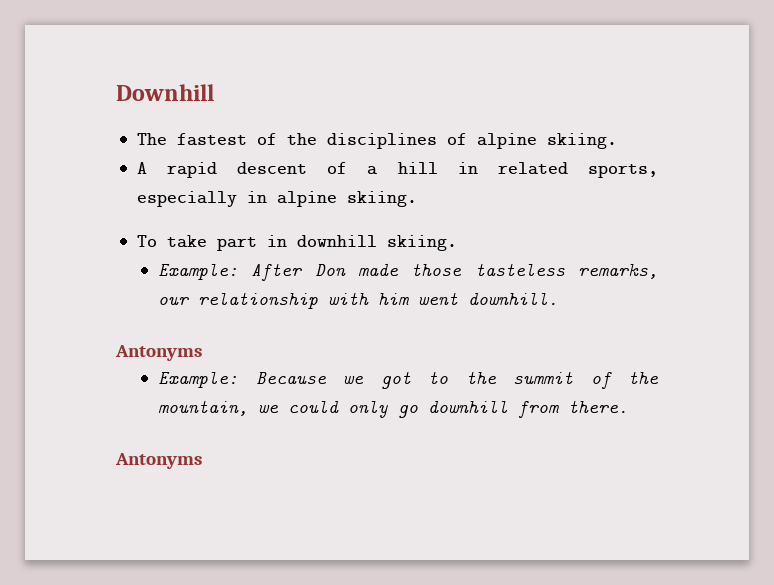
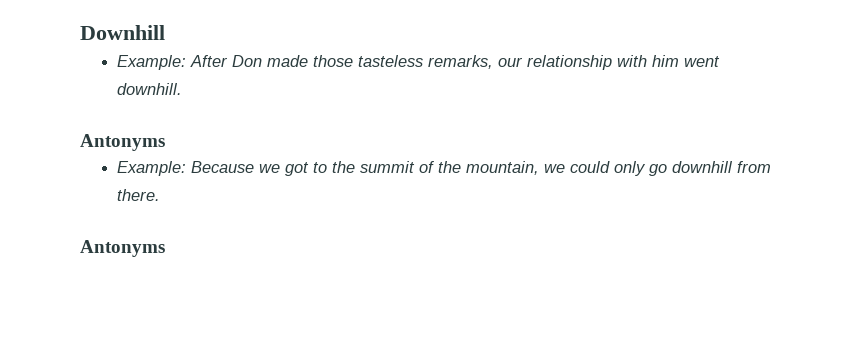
[136,133,617,149] [136,162,658,178] [136,191,417,207] [136,235,457,251] // The fastest of the disciplines of alpine skiing. // A rapid descent of a hill in related sports, especially in alpine skiing. // To take part in downhill skiing. -> (165, 32) none

